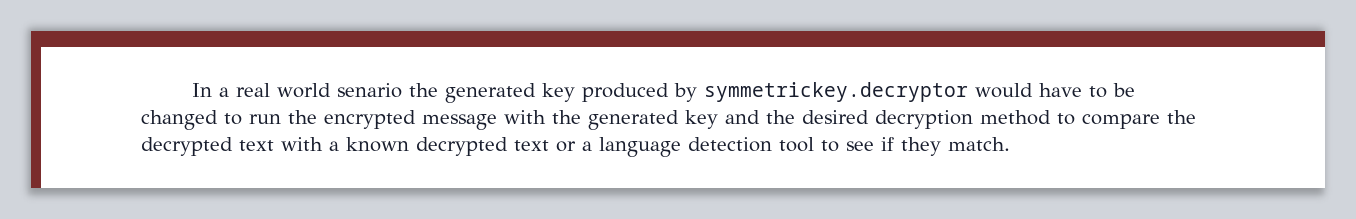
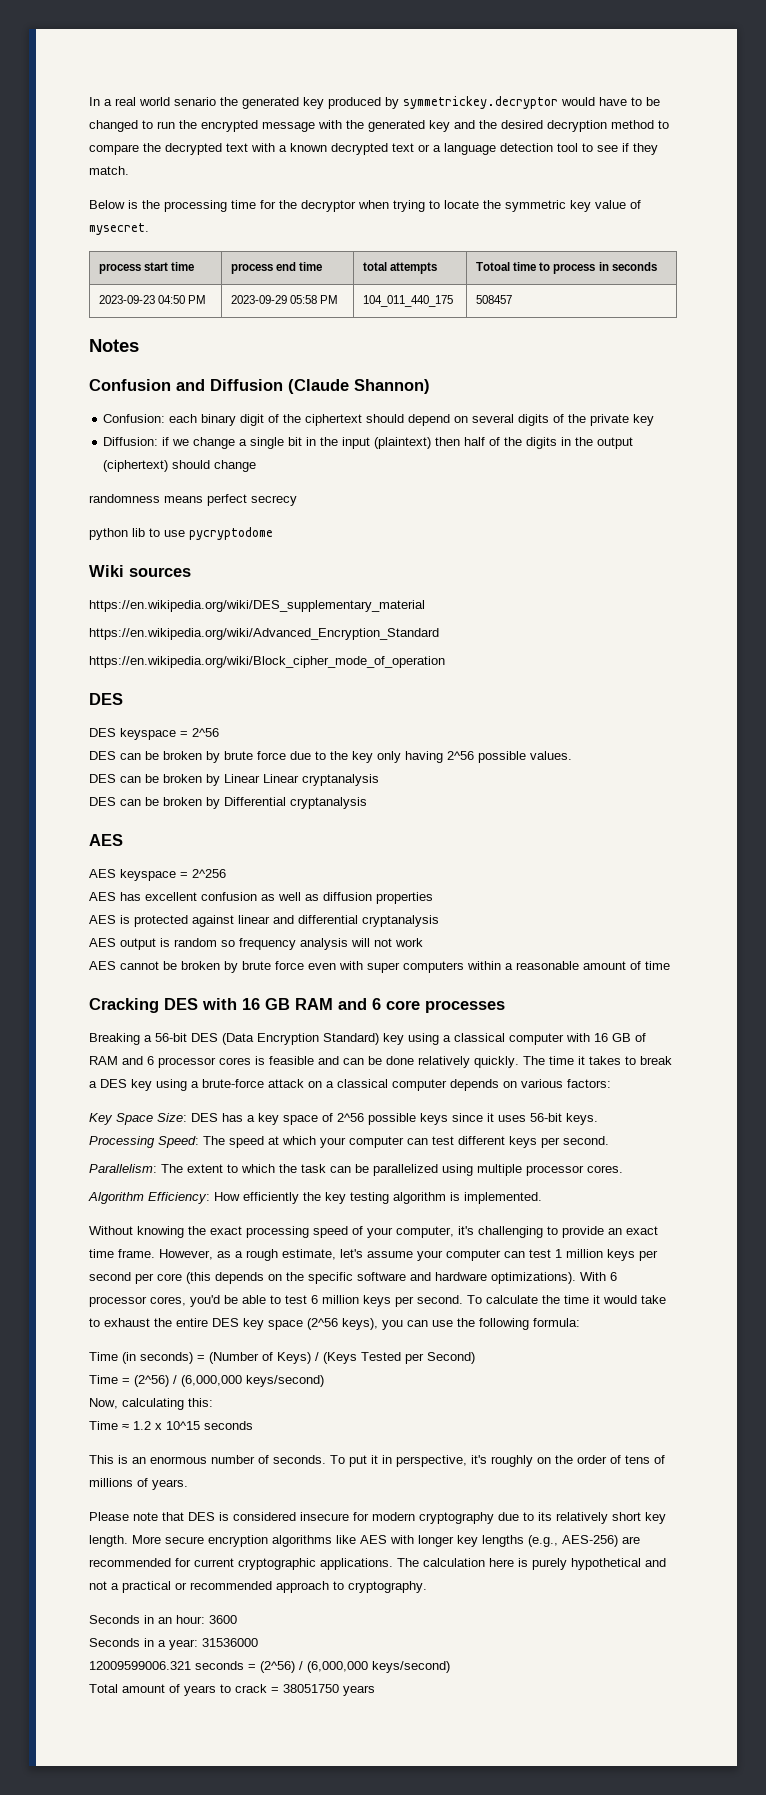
(1010, 144) none -> [89,200,641,212] [89,223,149,235] [99,262,195,274] [231,262,323,274] [363,262,438,274] [476,262,657,274] [99,295,207,304] [231,295,339,304] [363,295,454,307] [476,295,513,304] [89,339,139,352] [89,379,430,394] [103,414,655,426] [103,437,634,449] [103,460,257,472] [89,494,297,506] [89,527,273,540] [89,565,191,577] [89,600,425,612] [89,628,439,640] [89,656,445,668] [89,693,123,705] [89,728,219,740] [89,751,572,763] [89,774,379,786] [89,797,367,809] [89,834,123,846] [89,869,226,881] [89,892,433,904] [89,915,439,927] [89,938,423,950] [89,961,670,973] [89,998,505,1013] [89,1033,646,1045] [89,1056,672,1068] [89,1079,611,1091] [89,1113,598,1125] [89,1136,609,1148] [89,1164,623,1176] [88,1192,542,1204] [89,1226,658,1238] [89,1249,658,1261] [89,1272,617,1284] [89,1295,666,1307] [89,1318,580,1330] [89,1352,475,1364] [89,1375,324,1387] [89,1398,213,1410] [89,1421,253,1430] [89,1455,665,1467] [89,1478,188,1490] [89,1512,666,1524] [89,1535,640,1547] [89,1558,666,1570] [89,1581,427,1593] [89,1615,237,1624] [89,1638,258,1650] [89,1661,450,1673] [89,1684,375,1696] // Below is the processing time for the decryptor when trying to locate the symmetric key value of mysecret. // process start time | process end time | total attempts | Totoal time to process in seconds // 2023-09-23 04:50 PM | 2023-09-29 05:58 PM | 104_011_440_175 | 508457 // Notes // Confusion and Diffusion (Claude Shannon) // Confusion: each binary digit of the ciphertext should depend on several digits of the private key // Diffusion: if we change a single bit in the input (plaintext) then half of the digits in the output (ciphertext) should change // randomness means perfect secrecy // python lib to use pycryptodome // Wiki sources // https://en.wikipedia.org/wiki/DES_supplementary_material // https://en.wikipedia.org/wiki/Advanced_Encryption_Standard // https://en.wikipedia.org/wiki/Block_cipher_mode_of_operation // DES // DES keyspace = 2^56 // DES can be broken by brute force due to the key only having 2^56 possible values. // DES can be broken by Linear Linear cryptanalysis // DES can be broken by Differential cryptanalysis // AES // AES keyspace = 2^256 // AES has excellent confusion as well as diffusion properties // AES is protected against linear and differential cryptanalysis // AES output is random so frequency analysis will not work // AES cannot be broken by brute force even with super computers within a reasonable amount of time // Cracking DES with 16 GB RAM and 6 core processes // Breaking a 56-bit DES (Data Encryption Standard) key using a classical computer with 16 GB of RAM and 6 processor cores is feasible and can be done relatively quickly. The time it takes to break a DES key using a brute-force attack on a classical computer depends on various factors: // Key Space Size: DES has a key space of 2^56 possible keys since it uses 56-bit keys. // Processing Speed: The speed at which your computer can test different keys per second. // Parallelism: The extent to which the task can be parallelized using multiple processor cores. // Algorithm Efficiency: How efficiently the key testing algorithm is implemented. // Without knowing the exact processing speed of your computer, it's challenging to provide an exact time frame. However, as a rough estimate, let's assume your computer can test 1 million keys per second per core (this depends on the specific software and hardware optimizations). With 6 processor cores, you'd be able to test 6 million keys per second. To calculate the time it would take to exhaust the entire DES key space (2^56 keys), you can use the following formula: // Time (in seconds) = (Number of Keys) / (Keys Tested per Second) // Time = (2^56) / (6,000,000 keys/second) // Now, calculating this: // Time ≈ 1.2 x 10^15 seconds // This is an enormous number of seconds. To put it in perspective, it's roughly on the order of tens of millions of years. // Please note that DES is considered insecure for modern cryptography due to its relatively short key length. More secure encryption algorithms like AES with longer key lengths (e.g., AES-256) are recommended for current cryptographic applications. The calculation here is purely hypothetical and not a practical or recommended approach to cryptography. // Seconds in an hour: 3600 // Seconds in a year: 31536000 // 12009599006.321 seconds = (2^56) / (6,000,000 keys/second) // Total amount of years to crack = 38051750 years

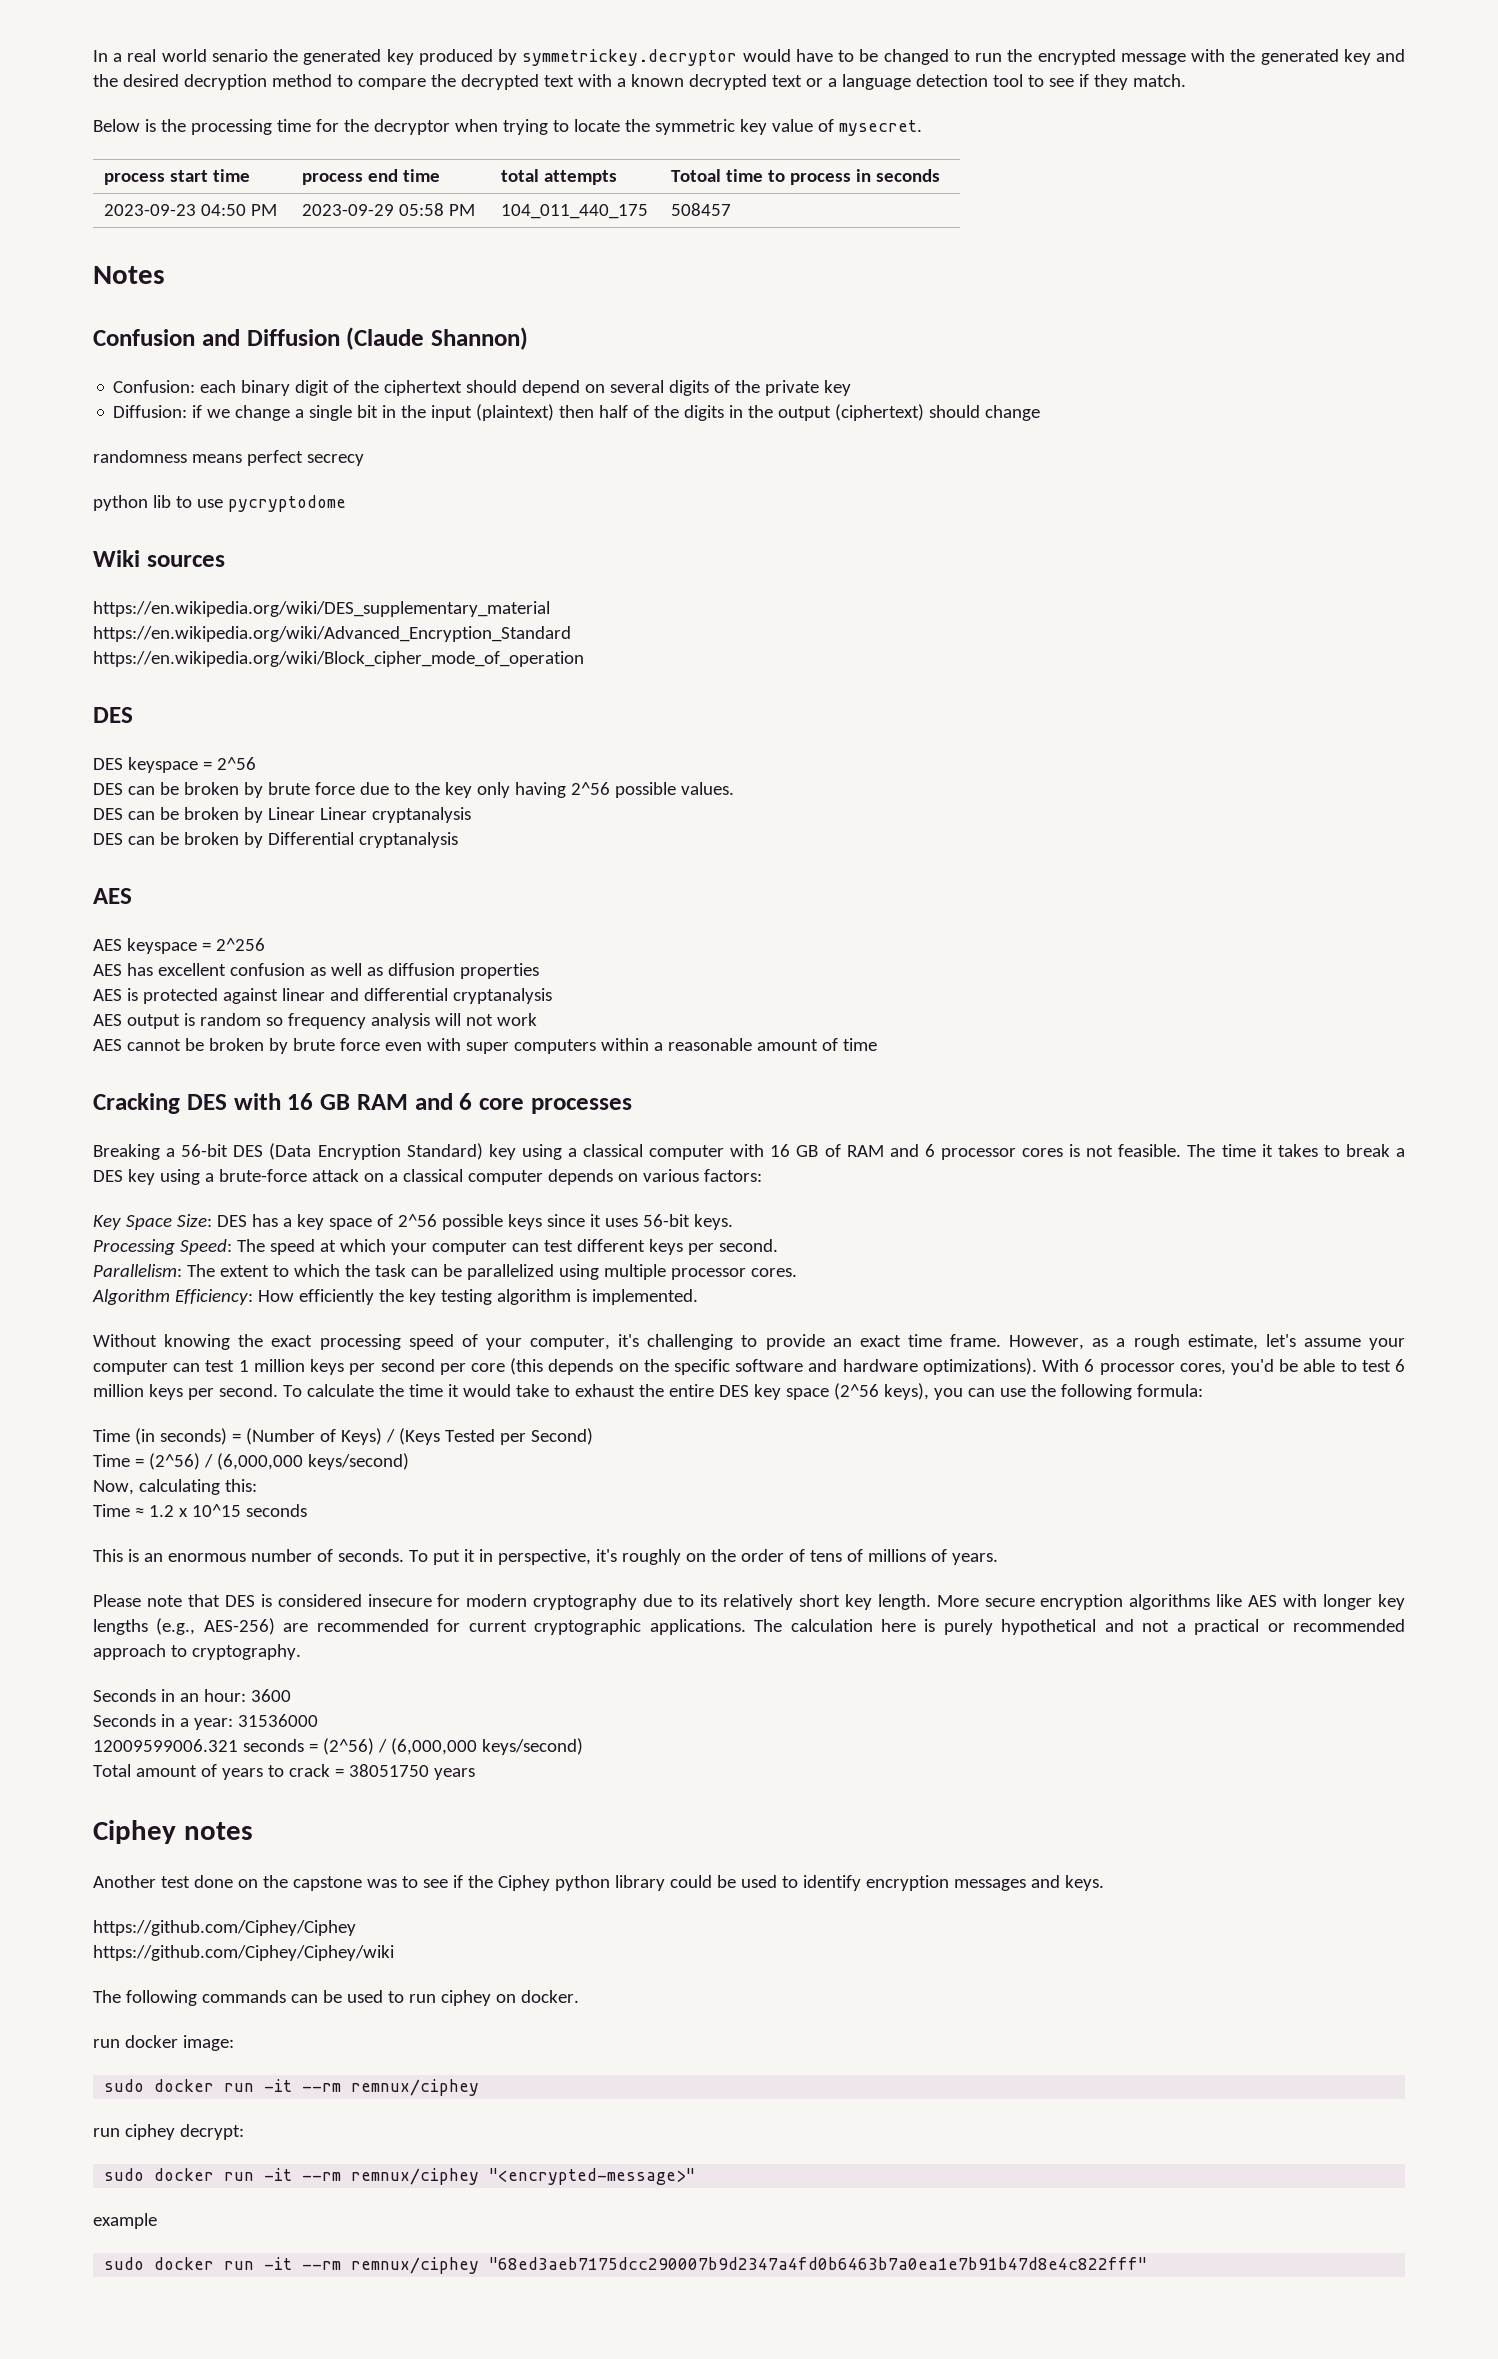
[269,1056,519,1068] feasible and can be done relatively quickly. -> [1086,1144,1182,1157] not feasible.
(375, 1690) none -> [93,1820,253,1844] [93,1875,1104,1891] [93,1920,356,1936] [93,1945,394,1961] [93,1990,579,2006] [93,2035,234,2051] [104,2079,480,2096] [93,2124,244,2140] [104,2168,696,2185] [93,2213,157,2229] [104,2257,1148,2274] // Ciphey notes // Another test done on the capstone was to see if the Ciphey python library could be used to identify encryption messages and keys. // https://github.com/Ciphey/Ciphey // https://github.com/Ciphey/Ciphey/wiki // The following commands can be used to run ciphey on docker. // run docker image: // sudo docker run -it --rm remnux/ciphey // run ciphey decrypt: // sudo docker run -it --rm remnux/ciphey "<encrypted-message>" // example // sudo docker run -it --rm remnux/ciphey "68ed3aeb7175dcc290007b9d2347a4fd0b6463b7a0ea1e7b91b47d8e4c822fff"

